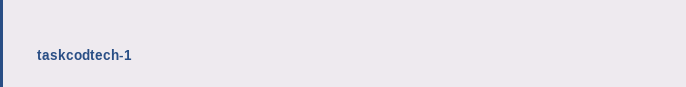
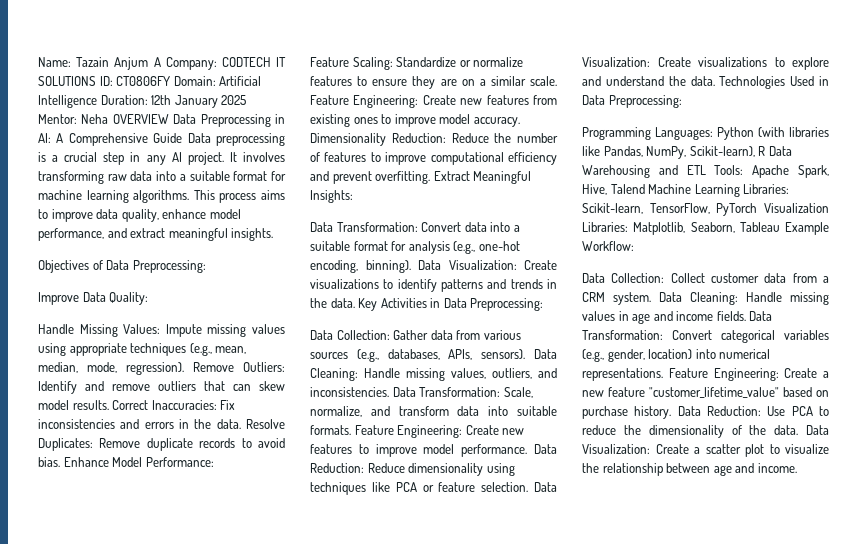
[37,49,132,60] taskcodtech-1 -> [38,57,286,70] [38,76,262,86] [38,95,247,108] [38,114,285,127] [38,133,285,146] [38,152,285,165] [38,171,287,184] [38,190,285,203] [38,209,241,222] [38,228,274,241] [38,260,206,273] [38,292,149,305] [38,324,285,337] [38,343,247,356] [38,362,285,375] [38,381,285,394] [38,400,236,410] [38,419,285,429] [38,438,285,451] [38,457,214,467] [310,57,524,70] [310,76,557,89] [310,95,557,108] [310,114,520,127] [310,133,558,146] [310,152,557,165] [310,171,532,184] [310,190,353,203] [310,222,520,232] [310,241,520,254] [310,260,557,273] [310,279,557,292] [310,298,544,311] [310,330,521,340] [310,349,557,362] [310,368,557,381] [310,387,533,398] [310,406,557,417] [310,425,525,438] [310,444,557,457] [310,463,515,476] [310,482,557,495] [582,57,829,70] [582,76,829,89] [582,95,682,108] [582,127,829,140] [582,146,792,159] [582,165,829,178] [582,184,790,197] [582,203,829,216] [582,222,829,235] [582,241,634,251] [582,273,829,283] [582,292,829,305] [582,311,773,324] [582,330,829,343] [582,349,771,362] [582,368,829,381] [582,387,829,398] [582,406,829,419] [582,425,829,438] [582,444,829,457] [582,463,797,476] Name: Tazain Anjum A Company: CODTECH IT SOLUTIONS ID: CT0806FY Domain: Artificial Intelligence Duration: 12th January 2025 Mentor: Neha OVERVIEW Data Preprocessing in AI: A Comprehensive Guide Data preprocessing is a crucial step in any AI project. It involves transforming raw data into a suitable format for machine learning algorithms. This process aims to improve data quality, enhance model performance, and extract meaningful insights. // Objectives of Data Preprocessing: // Improve Data Quality: // Handle Missing Values: Impute missing values using appropriate techniques (e.g., mean, median, mode, regression). Remove Outliers: Identify and remove outliers that can skew model results. Correct Inaccuracies: Fix inconsistencies and errors in the data. Resolve Duplicates: Remove duplicate records to avoid bias. Enhance Model Performance: // Feature Scaling: Standardize or normalize features to ensure they are on a similar scale. Feature Engineering: Create new features from existing ones to improve model accuracy. Dimensionality Reduction: Reduce the number of features to improve computational efficiency and prevent overfitting. Extract Meaningful Insights: // Data Transformation: Convert data into a suitable format for analysis (e.g., one-hot encoding, binning). Data Visualization: Create visualizations to identify patterns and trends in the data. Key Activities in Data Preprocessing: // Data Collection: Gather data from various sources (e.g., databases, APIs, sensors). Data Cleaning: Handle missing values, outliers, and inconsistencies. Data Transformation: Scale, normalize, and transform data into suitable formats. Feature Engineering: Create new features to improve model performance. Data Reduction: Reduce dimensionality using techniques like PCA or feature selection. Data Visualization: Create visualizations to explore and understand the data. Technologies Used in Data Preprocessing: // Programming Languages: Python (with libraries like Pandas, NumPy, Scikit-learn), R Data Warehousing and ETL Tools: Apache Spark, Hive, Talend Machine Learning Libraries: Scikit-learn, TensorFlow, PyTorch Visualization Libraries: Matplotlib, Seaborn, Tableau Example Workflow: // Data Collection: Collect customer data from a CRM system. Data Cleaning: Handle missing values in age and income fields. Data Transformation: Convert categorical variables (e.g., gender, location) into numerical representations. Feature Engineering: Create a new feature "customer_lifetime_value" based on purchase history. Data Reduction: Use PCA to reduce the dimensionality of the data. Data Visualization: Create a scatter plot to visualize the relationship between age and income.

